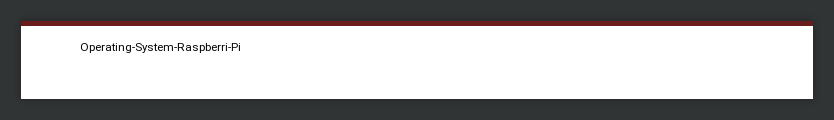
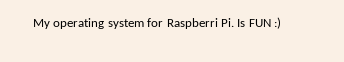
[80,43,241,53] Operating-System-Raspberri-Pi -> [33,17,281,29] My operating system for Raspberri Pi. Is FUN :)

